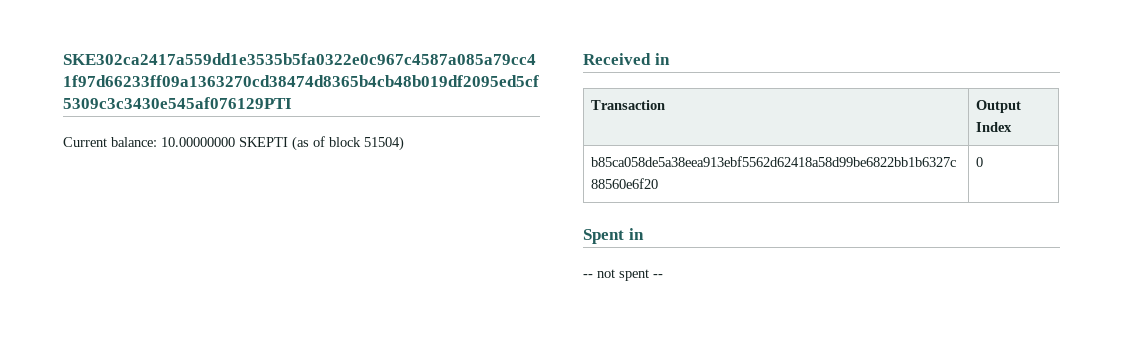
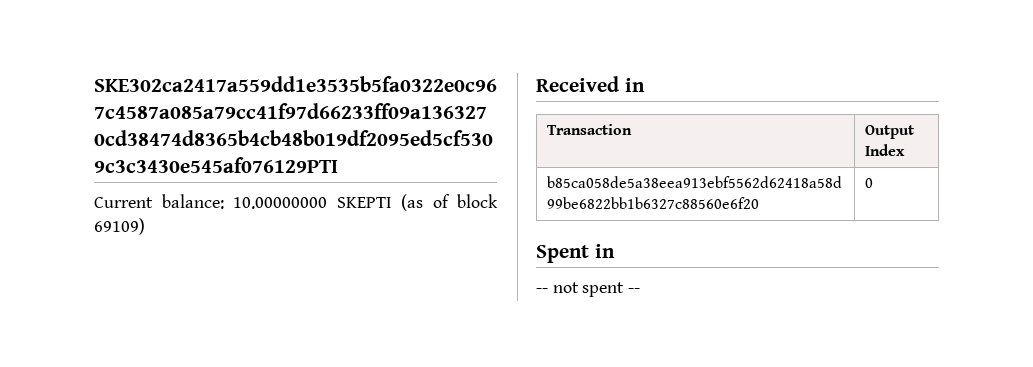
[364,136,404,151] 51504) -> [94,218,145,235] 69109)

